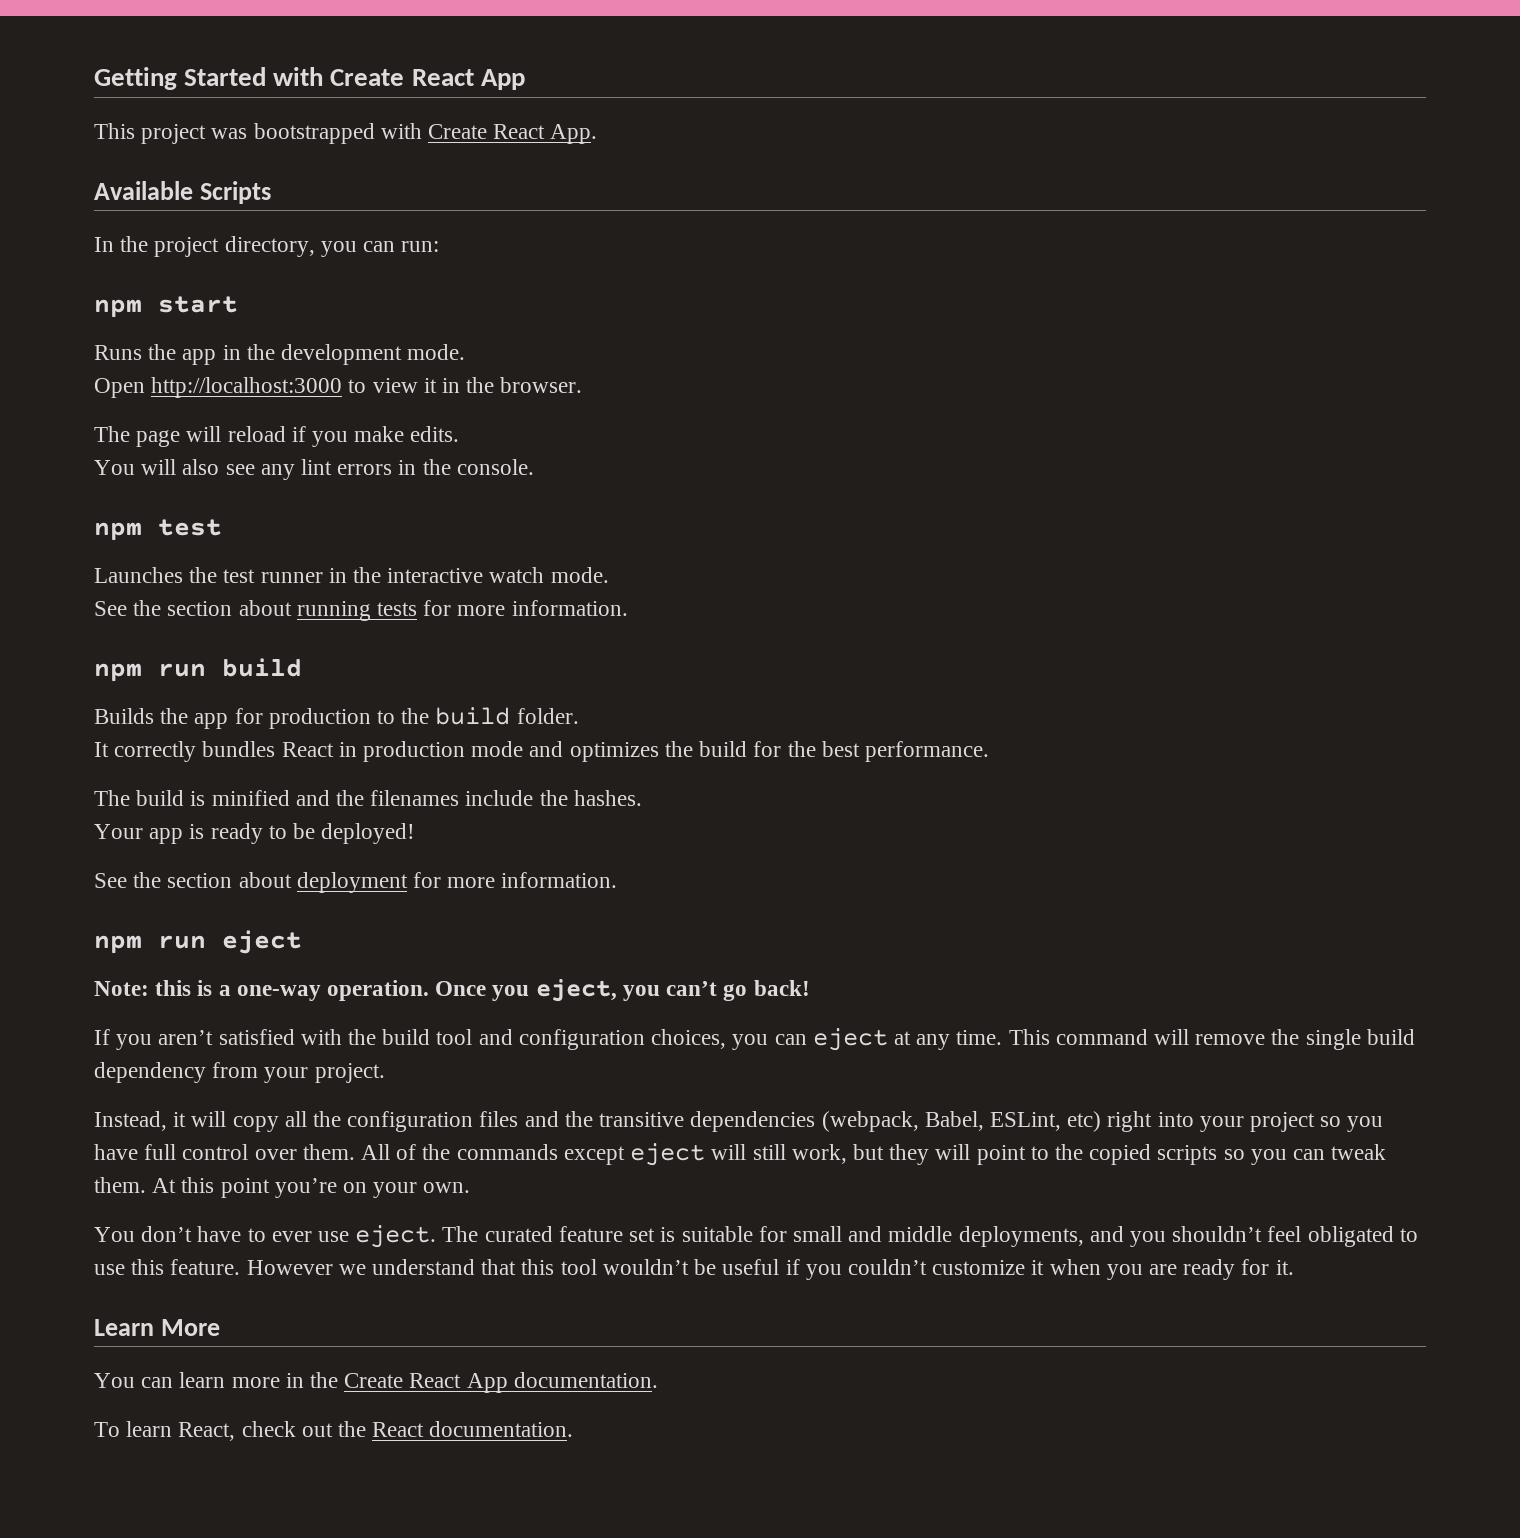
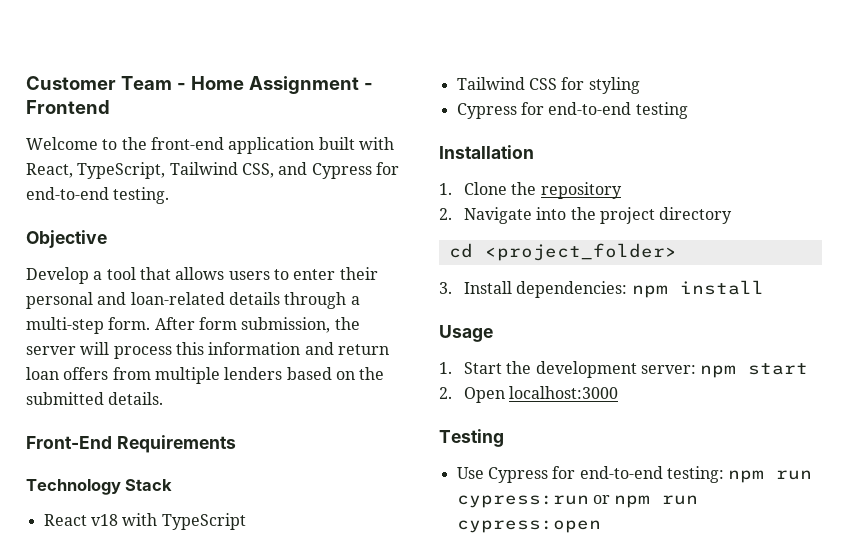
[94,67,525,90] [94,123,598,144] [94,181,271,204] [94,236,440,257] [94,296,238,318] [94,344,466,365] [94,377,583,398] [94,426,460,447] [94,459,534,480] [94,519,222,541] [94,567,609,583] [94,600,628,621] [94,658,302,682] [94,707,579,729] [94,741,989,762] [94,790,642,806] [94,823,416,844] [94,872,618,893] [94,930,302,954] [94,979,810,1002] [94,1028,1415,1051] [94,1062,385,1083] [94,1111,1384,1132] [94,1143,1387,1166] [94,1177,471,1198] [94,1225,1418,1248] [94,1259,1294,1280] [94,1319,220,1336] [94,1372,658,1393] [94,1421,574,1441] Getting Started with Create React App // This project was bootstrapped with Create React App. // Available Scripts // In the project directory, you can run: // npm start // Runs the app in the development mode. // Open http://localhost:3000 to view it in the browser. // The page will reload if you make edits. // You will also see any lint errors in the console. // npm test // Launches the test runner in the interactive watch mode. // See the section about running tests for more information. // npm run build // Builds the app for production to the build folder. // It correctly bundles React in production mode and optimizes the build for the best performance. // The build is minified and the filenames include the hashes. // Your app is ready to be deployed! // See the section about deployment for more information. // npm run eject // Note: this is a one-way operation. Once you eject, you can’t go back! // If you aren’t satisfied with the build tool and configuration choices, you can eject at any time. This command will remove the single build dependency from your project. // Instead, it will copy all the configuration files and the transitive dependencies (webpack, Babel, ESLint, etc) right into your project so you have full control over them. All of the commands except eject will still work, but they will point to the copied scripts so you can tweak them. At this point you’re on your own. // You don’t have to ever use eject. The curated feature set is suitable for small and middle deployments, and you shouldn’t feel obligated to use this feature. However we understand that this tool wouldn’t be useful if you couldn’t customize it when you are ready for it. // Learn More // You can learn more in the Create React App documentation. // To learn React, check out the React documentation. -> [26,76,373,94] [26,100,110,114] [26,137,394,154] [26,162,399,179] [26,187,170,204] [26,230,107,248] [26,267,378,284] [26,292,360,309] [26,317,360,334] [26,342,389,359] [26,367,385,384] [26,392,164,405] [26,435,236,453] [26,479,173,495] [43,513,246,530] [456,77,640,94] [456,102,688,119] [439,145,534,159] [439,182,622,199] [439,207,733,224] [448,243,677,261] [439,280,764,298] [439,325,493,342] [439,361,809,378] [439,386,619,403] [439,429,504,447] [456,466,813,483] [456,495,699,508] [456,520,601,533] Customer Team - Home Assignment - Frontend // Welcome to the front-end application built with React, TypeScript, Tailwind CSS, and Cypress for end-to-end testing. // Objective // Develop a tool that allows users to enter their personal and loan-related details through a multi-step form. After form submission, the server will process this information and return loan offers from multiple lenders based on the submitted details. // Front-End Requirements // Technology Stack // React v18 with TypeScript // Tailwind CSS for styling // Cypress for end-to-end testing // Installation // 1. Clone the repository // 2. Navigate into the project directory // cd <project_folder> // 3. Install dependencies: npm install // Usage // 1. Start the development server: npm start // 2. Open localhost:3000 // Testing // Use Cypress for end-to-end testing: npm run cypress:run or npm run cypress:open

